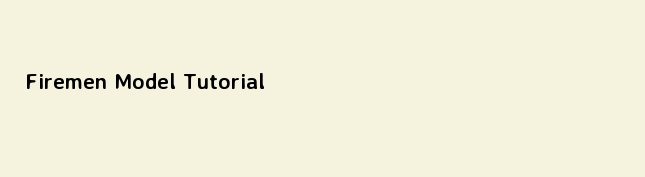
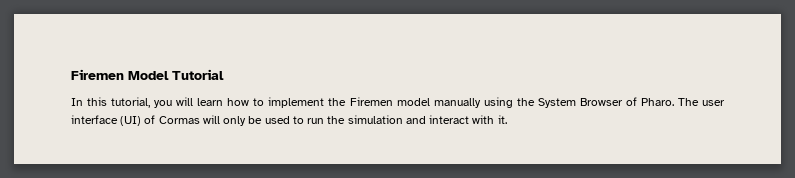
(265, 81) none -> [71,97,725,108] [71,115,507,126] // In this tutorial, you will learn how to implement the Firemen model manually using the System Browser of Pharo. The user interface (UI) of Cormas will only be used to run the simulation and interact with it.

